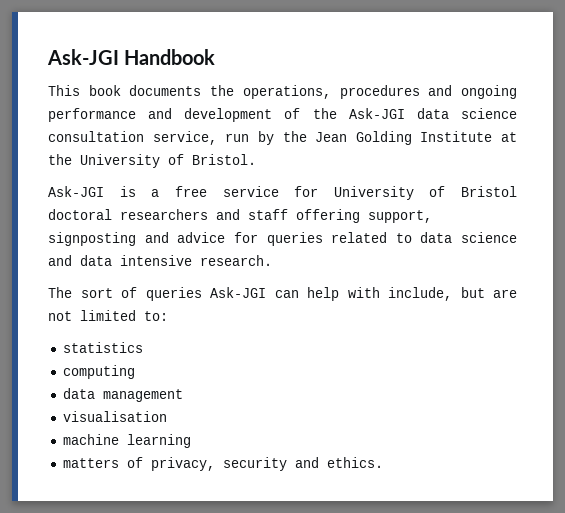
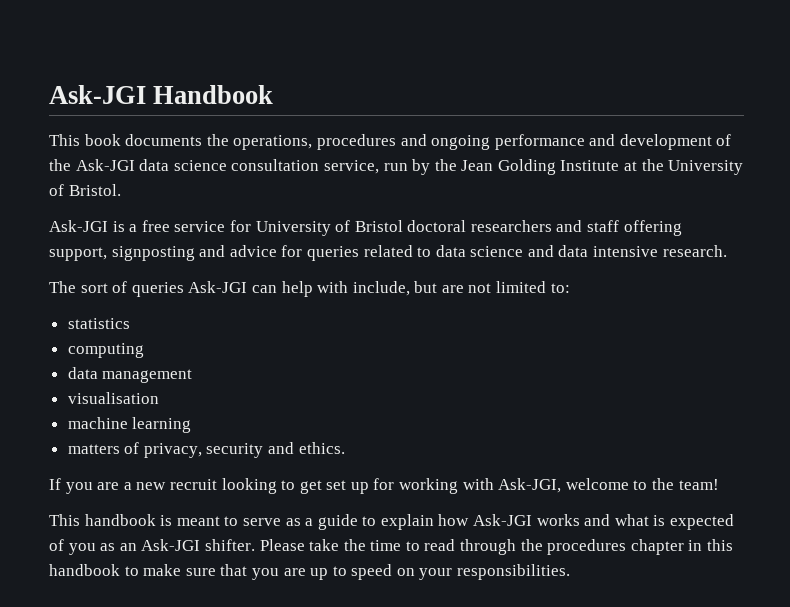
(383, 462) none -> [49,478,719,494] [49,514,735,530] [49,539,734,555] [49,564,571,580] // If you are a new recruit looking to get set up for working with Ask-JGI, welcome to the team! // This handbook is meant to serve as a guide to explain how Ask-JGI works and what is expected of you as an Ask-JGI shifter. Please take the time to read through the procedures chapter in this handbook to make sure that you are up to speed on your responsibilities.

